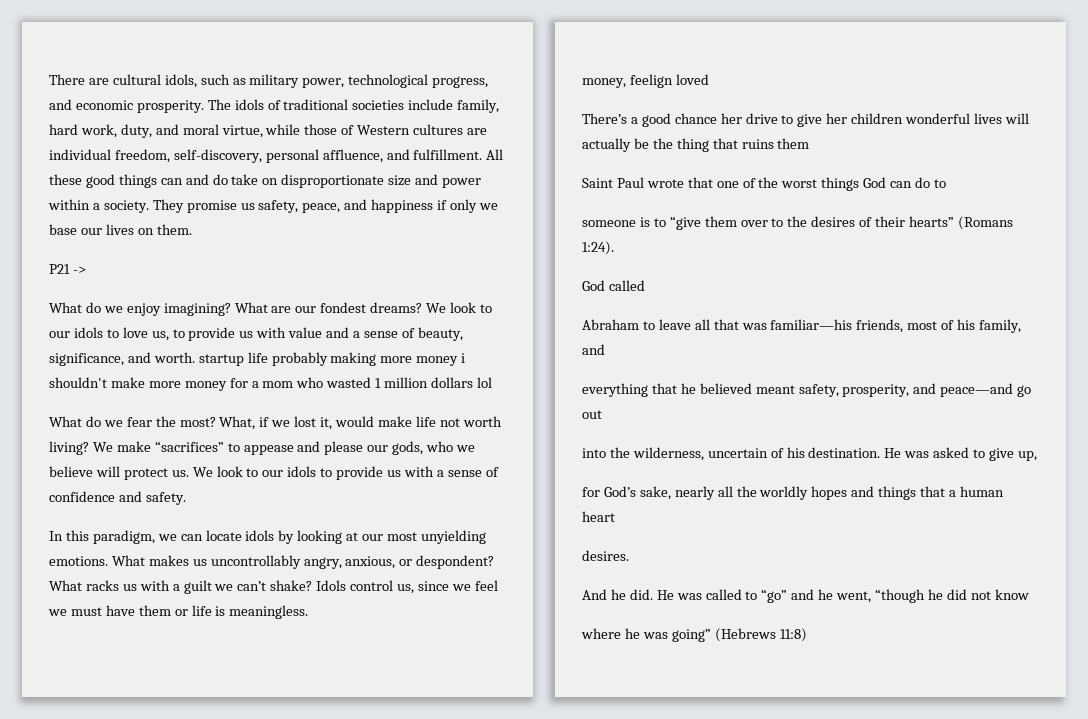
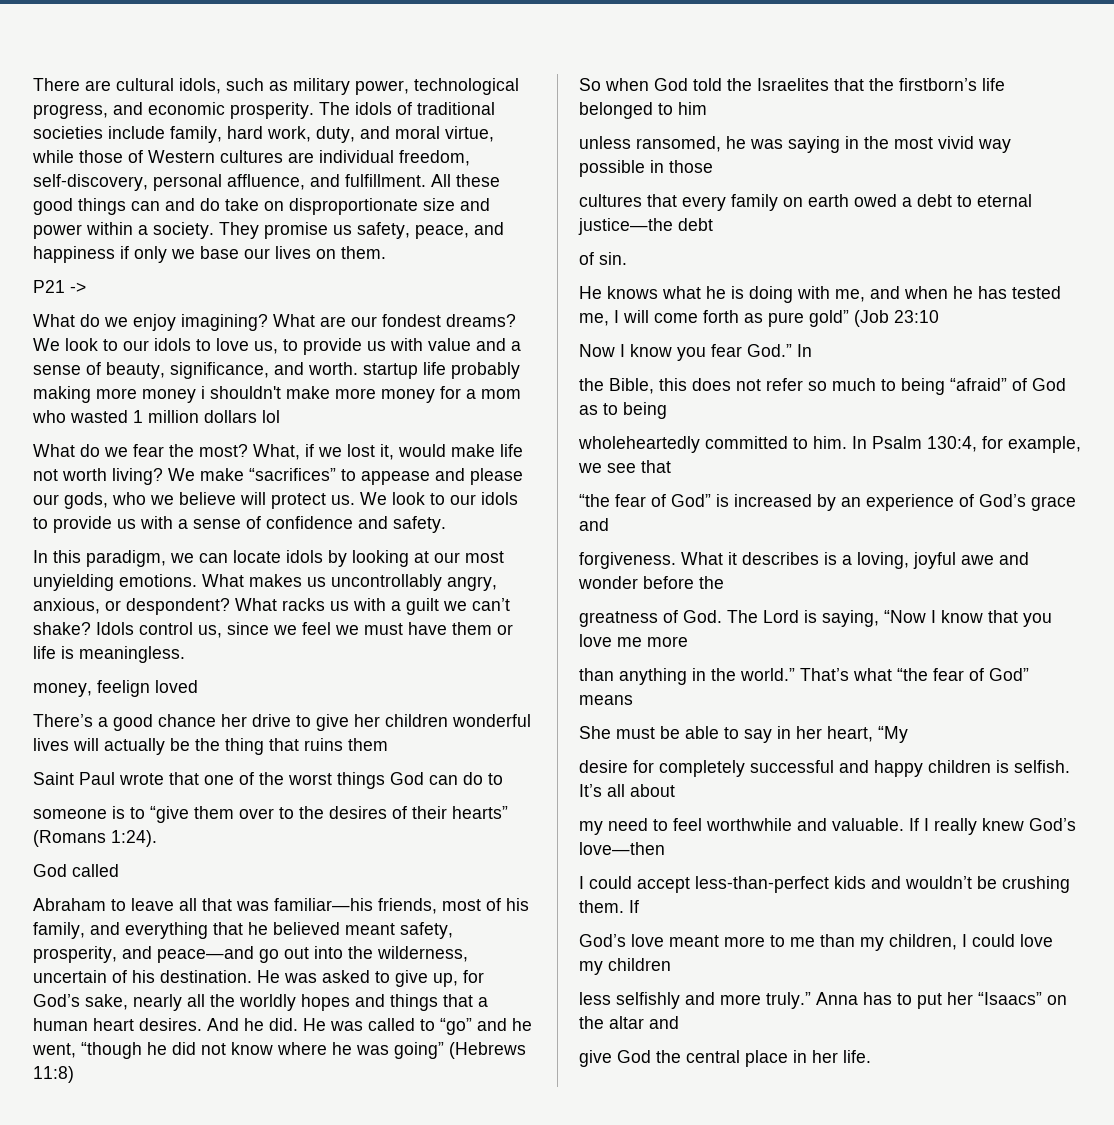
(605, 349) // -> (120, 928) none
(602, 414) // -> (309, 953) none
(1037, 456) // -> (458, 980) none
(615, 516) // -> (134, 1024) none
(629, 555) // -> (202, 1024) none
(1029, 594) // -> (273, 1048) none
(807, 635) none -> [579,78,1005,91] [579,102,707,119] [579,136,1011,153] [579,160,713,177] [579,194,1032,211] [578,218,713,235] [579,252,627,265] [579,286,1061,303] [579,310,939,327] [579,344,812,361] [579,378,1066,395] [579,402,667,419] [578,436,1081,453] [578,460,671,473] [579,494,1076,511] [579,518,609,531] [579,552,1029,569] [578,576,724,589] [579,610,1052,627] [579,634,688,647] [579,668,1029,685] [579,695,633,705] [579,726,908,743] [579,760,1070,777] [579,784,675,797] [579,818,1076,835] [579,842,665,855] [579,876,1070,893] [579,900,639,913] [579,934,1053,951] [579,958,671,975] [579,992,1067,1009] [579,1016,679,1029] [579,1050,871,1067] // So when God told the Israelites that the firstborn’s life belonged to him // unless ransomed, he was saying in the most vivid way possible in those // cultures that every family on earth owed a debt to eternal justice—the debt // of sin. // He knows what he is doing with me, and when he has tested me, I will come forth as pure gold” (Job 23:10 // Now I know you fear God.” In // the Bible, this does not refer so much to being “afraid” of God as to being // wholeheartedly committed to him. In Psalm 130:4, for example, we see that // “the fear of God” is increased by an experience of God’s grace and // forgiveness. What it describes is a loving, joyful awe and wonder before the // greatness of God. The Lord is saying, “Now I know that you love me more // than anything in the world.” That’s what “the fear of God” means // She must be able to say in her heart, “My // desire for completely successful and happy children is selfish. It’s all about // my need to feel worthwhile and valuable. If I really knew God’s love—then // I could accept less-than-perfect kids and wouldn’t be crushing them. If // God’s love meant more to me than my children, I could love my children // less selfishly and more truly.” Anna has to put her “Isaacs” on the altar and // give God the central place in her life.

